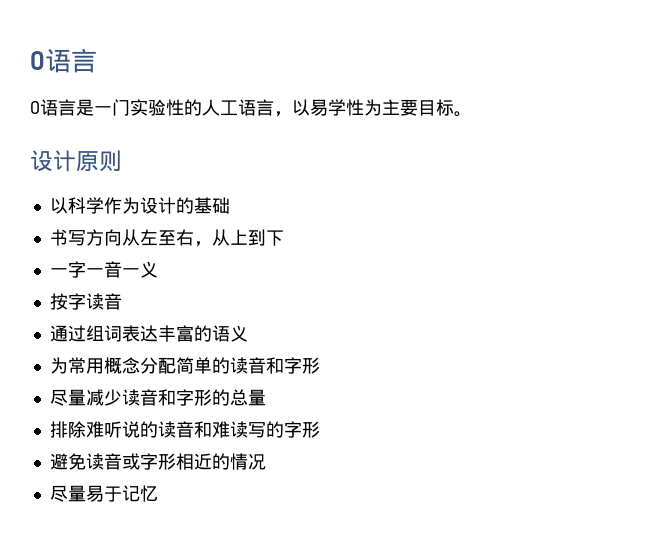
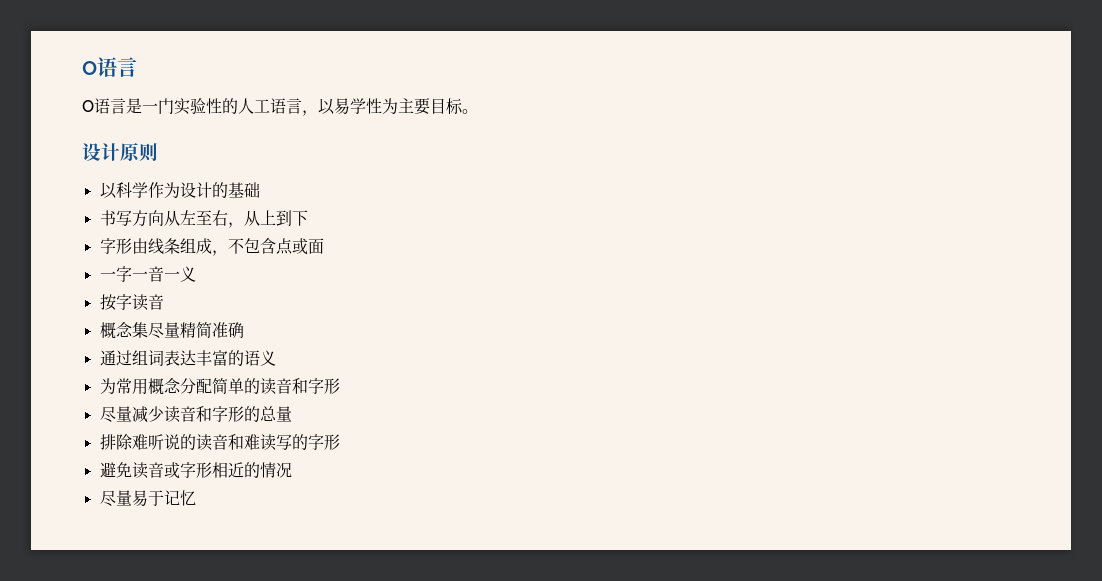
(284, 238) none -> [99,238,324,256] // 字形由线条组成，不包含点或面
(122, 301) none -> [99,322,244,339] // 概念集尽量精简准确

